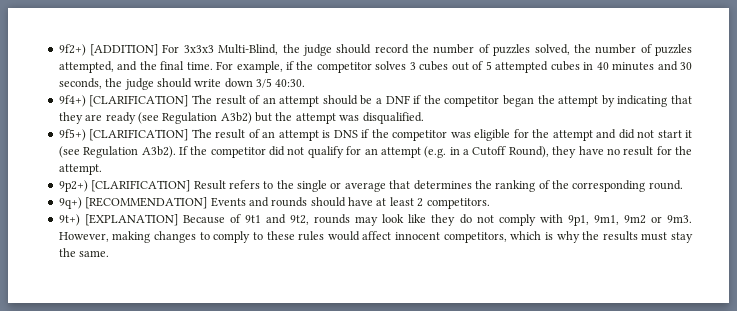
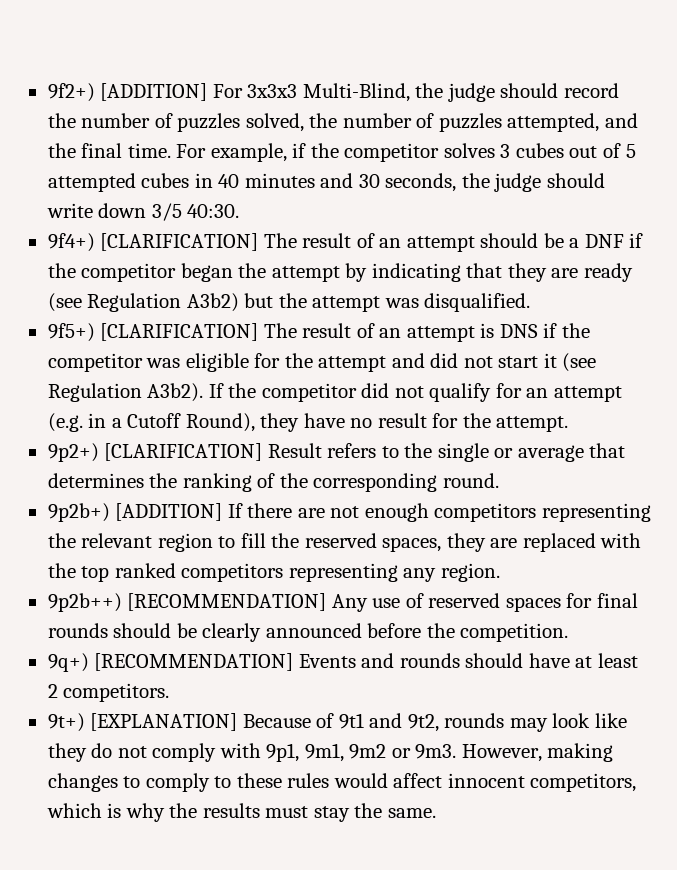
(683, 185) none -> [47,503,651,522] [47,533,642,552] [47,563,500,582] [47,593,638,612] [47,623,569,642] // 9p2b+) [ADDITION] If there are not enough competitors representing the relevant region to fill the reserved spaces, they are replaced with the top ranked competitors representing any region. // 9p2b++) [RECOMMENDATION] Any use of reserved spaces for final rounds should be clearly announced before the competition.

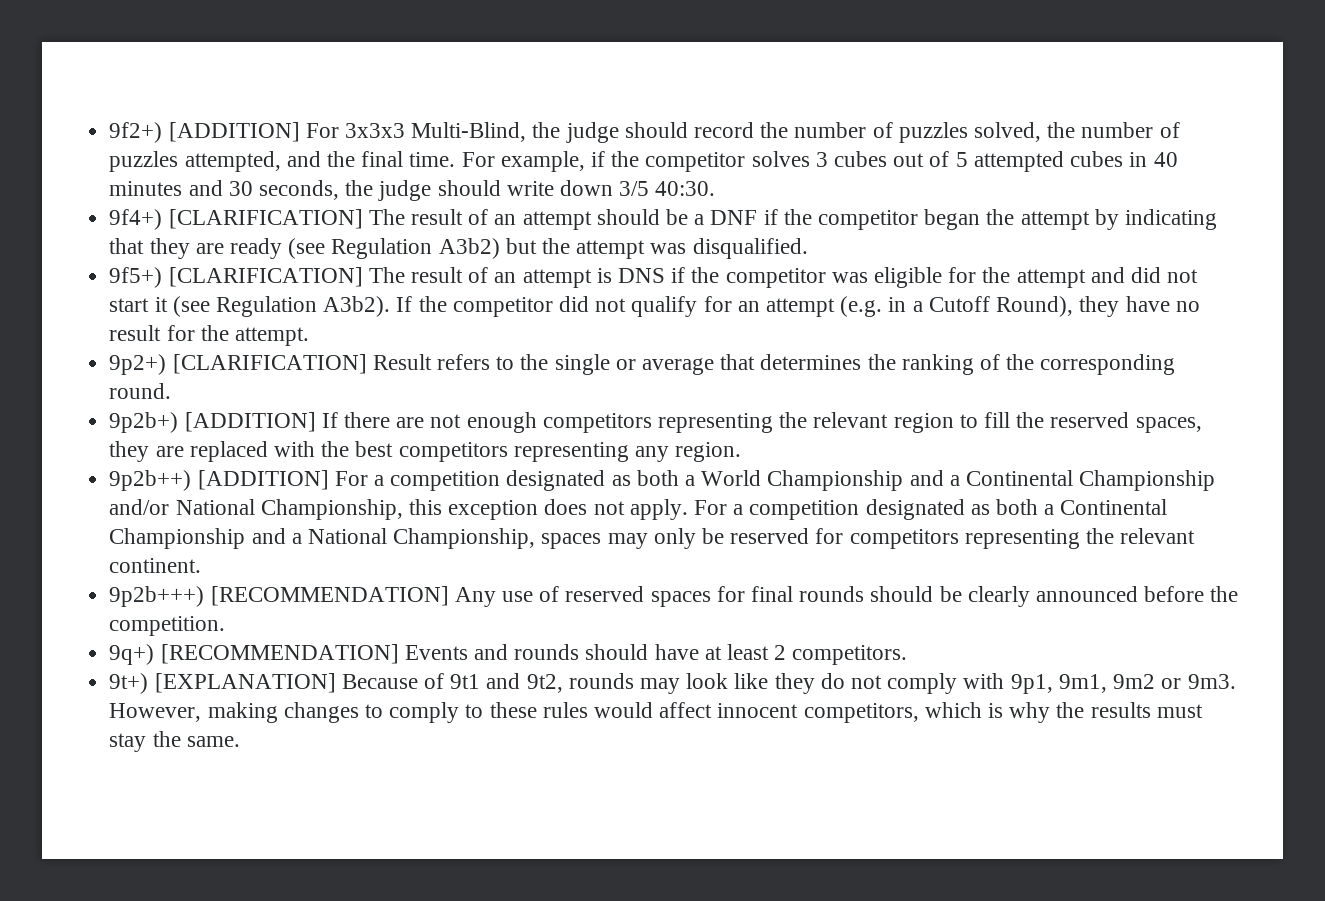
[81,563,176,582] top ranked -> [355,441,394,457] best
(122, 602) none -> [197,470,1216,491] [109,499,1168,520] [109,528,1196,549] [109,558,202,573] [109,586,205,607] [ADDITION] For a competition designated as both a World Championship and a Continental Championship and/or National Championship, this exception does not apply. For a competition designated as both a Continental Championship and a National Championship, spaces may only be reserved for competitors representing the relevant continent. // 9p2b+++)

